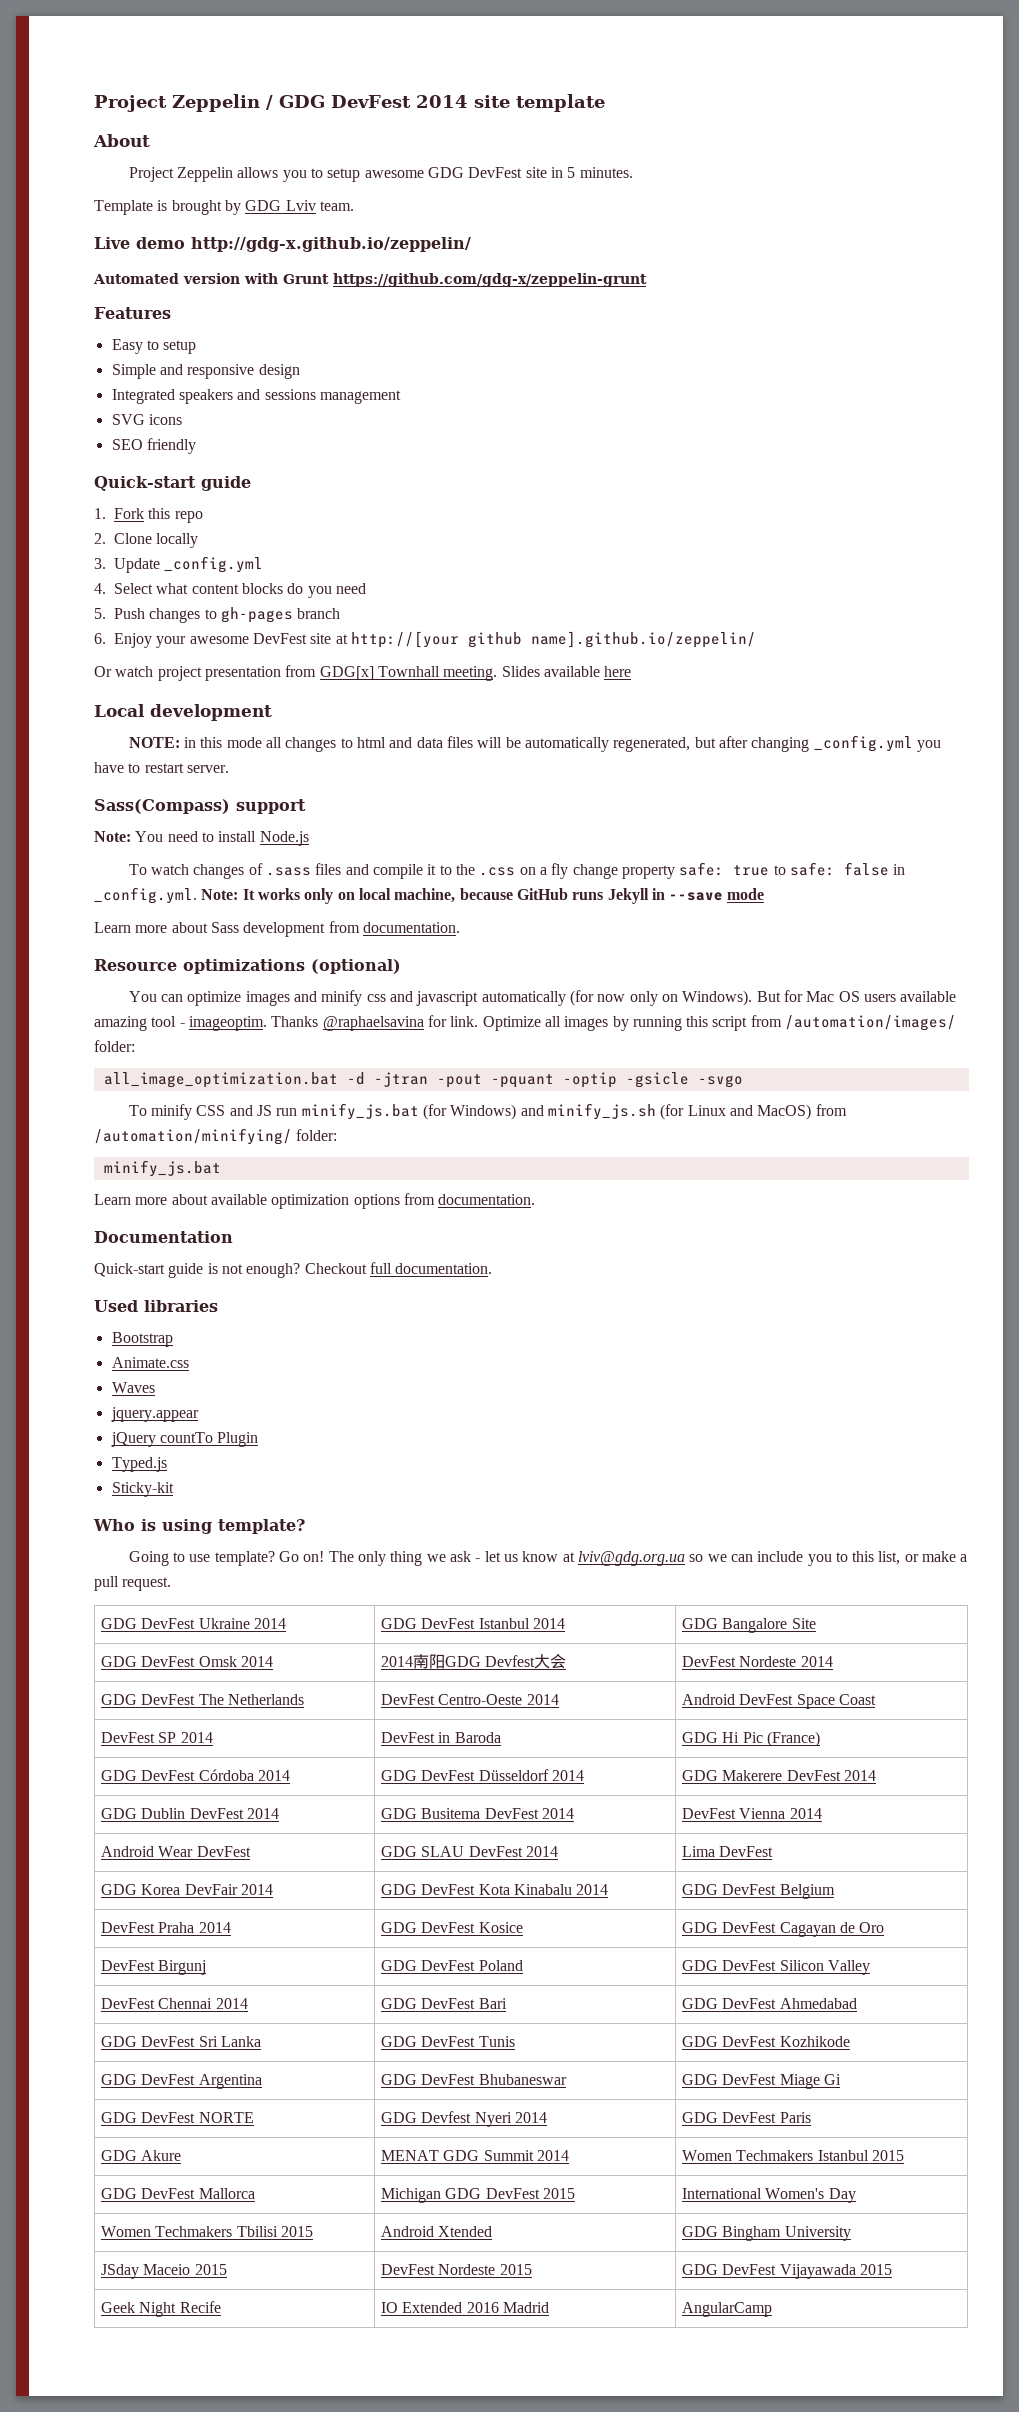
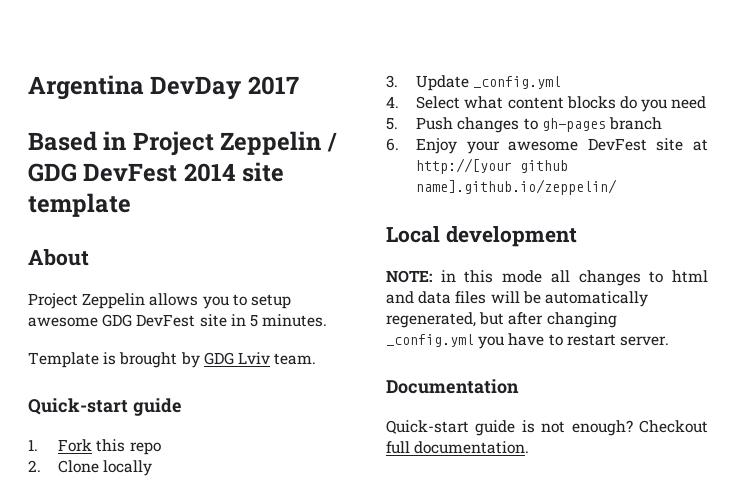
(94, 103) none -> [28,75,299,100] [28,131,127,151] Argentina DevDay 2017 // Based in
[94,237,471,252] [93,273,647,287] [94,307,171,319] [111,339,197,354] [111,364,300,379] [111,389,401,404] [111,414,182,425] [111,438,196,454] // Live demo http://gdg-x.github.io/zeppelin/ // Automated version with Grunt https://github.com/gdg-x/zeppelin-grunt // Features // Easy to setup // Simple and responsive design // Integrated speakers and sessions management // SVG icons // SEO friendly -> (317, 359) none
[94,665,632,681] // Or watch project presentation from GDG[x] Townhall meeting. Slides available here -> (618, 187) none
[94,799,306,814] [94,831,309,846] [128,862,906,879] [94,887,765,904] [94,921,460,937] [94,959,401,974] [128,990,957,1006] [94,1015,957,1031] [94,1040,135,1052] [103,1072,743,1088] [128,1103,847,1120] [94,1128,338,1145] [103,1160,221,1177] [94,1193,536,1209] // Sass(Compass) support // Note: You need to install Node.js // To watch changes of .sass files and compile it to the .css on a fly change property safe: true to safe: false in _config.yml. Note: It works only on local machine, because GitHub runs Jekyll in --save mode // Learn more about Sass development from documentation. // Resource optimizations (optional) // You can optimize images and minify css and javascript automatically (for now only on Windows). But for Mac OS users available amazing tool - imageoptim. Thanks @raphaelsavina for link. Optimize all images by running this script from /automation/images/ folder: // all_image_optimization.bat -d -jtran -pout -pquant -optip -gsicle -svgo // To minify CSS and JS run minify_js.bat (for Windows) and minify_js.sh (for Linux and MacOS) from /automation/minifying/ folder: // minify_js.bat // Learn more about available optimization options from documentation. -> (669, 341) none
[94,1300,218,1312] [111,1332,173,1347] [111,1357,189,1368] [111,1382,155,1393] [110,1407,199,1422] [110,1432,259,1447] [111,1457,167,1472] [111,1482,174,1497] [93,1519,305,1534] [128,1551,968,1566] [94,1576,172,1591] [101,1618,287,1629] [381,1618,566,1629] [682,1618,816,1633] [101,1656,274,1667] [381,1653,567,1669] [682,1656,833,1667] [101,1694,305,1705] [381,1694,559,1705] [682,1694,877,1709] [101,1732,213,1743] [381,1732,501,1743] [682,1731,821,1747] [101,1769,291,1781] [381,1769,585,1781] [682,1770,877,1781] [101,1808,280,1819] [381,1808,575,1819] [682,1808,822,1819] [101,1846,251,1857] [381,1846,559,1857] [682,1846,774,1857] [101,1884,274,1895] [381,1884,609,1895] [682,1884,835,1899] [101,1922,231,1933] [381,1922,523,1933] [682,1922,885,1937] [101,1960,207,1975] [381,1960,523,1971] [682,1960,871,1975] [101,1998,248,2009] [381,1998,507,2009] [682,1998,857,2009] [101,2036,262,2047] [381,2036,515,2047] [682,2036,850,2047] [101,2074,262,2089] [381,2074,567,2085] [682,2074,842,2089] [101,2112,254,2123] [381,2111,548,2127] [682,2112,811,2123] [101,2150,182,2161] [381,2150,570,2161] [682,2150,905,2161] [101,2188,255,2199] [381,2188,576,2203] [682,2188,856,2203] [101,2226,314,2237] [381,2226,493,2237] [682,2226,851,2241] [101,2264,227,2279] [381,2264,532,2275] [682,2264,893,2279] [101,2301,221,2317] [381,2302,550,2313] [682,2302,773,2317] // Used libraries // Bootstrap // Animate.css // Waves // jquery.appear // jQuery countTo Plugin // Typed.js // Sticky-kit // Who is using template? // Going to use template? Go on! The only thing we ask - let us know at lviv@gdg.org.ua so we can include you to this list, or make a pull request. // GDG DevFest Ukraine 2014 | GDG DevFest Istanbul 2014 | GDG Bangalore Site // GDG DevFest Omsk 2014 | 2014南阳GDG Devfest大会 | DevFest Nordeste 2014 // GDG DevFest The Netherlands | DevFest Centro-Oeste 2014 | Android DevFest Space Coast // DevFest SP 2014 | DevFest in Baroda | GDG Hi Pic (France) // GDG DevFest Córdoba 2014 | GDG DevFest Düsseldorf 2014 | GDG Makerere DevFest 2014 // GDG Dublin DevFest 2014 | GDG Busitema DevFest 2014 | DevFest Vienna 2014 // Android Wear DevFest | GDG SLAU DevFest 2014 | Lima DevFest // GDG Korea DevFair 2014 | GDG DevFest Kota Kinabalu 2014 | GDG DevFest Belgium // DevFest Praha 2014 | GDG DevFest Kosice | GDG DevFest Cagayan de Oro // DevFest Birgunj | GDG DevFest Poland | GDG DevFest Silicon Valley // DevFest Chennai 2014 | GDG DevFest Bari | GDG DevFest Ahmedabad // GDG DevFest Sri Lanka | GDG DevFest Tunis | GDG DevFest Kozhikode // GDG DevFest Argentina | GDG DevFest Bhubaneswar | GDG DevFest Miage Gi // GDG DevFest NORTE | GDG Devfest Nyeri 2014 | GDG DevFest Paris // GDG Akure | MENAT GDG Summit 2014 | Women Techmakers Istanbul 2015 // GDG DevFest Mallorca | Michigan GDG DevFest 2015 | International Women's Day // Women Techmakers Tbilisi 2015 | Android Xtended | GDG Bingham University // JSday Maceio 2015 | DevFest Nordeste 2015 | GDG DevFest Vijayawada 2015 // Geek Night Recife | IO Extended 2016 Madrid | AngularCamp -> (530, 447) none

